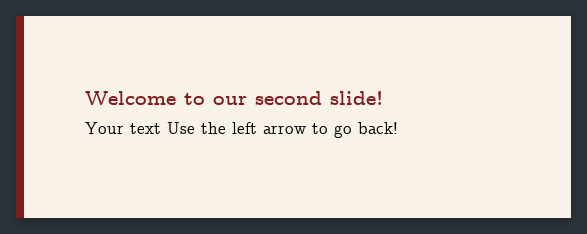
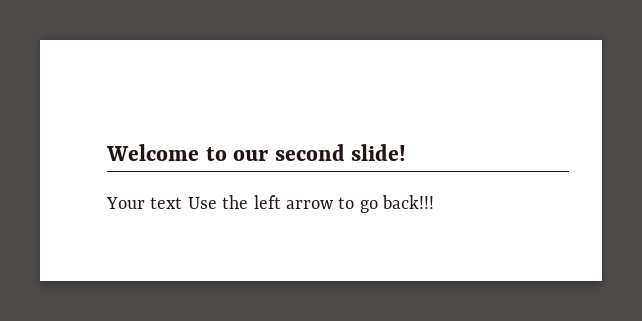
[358,122,398,134] back! -> [382,195,435,209] back!!!

